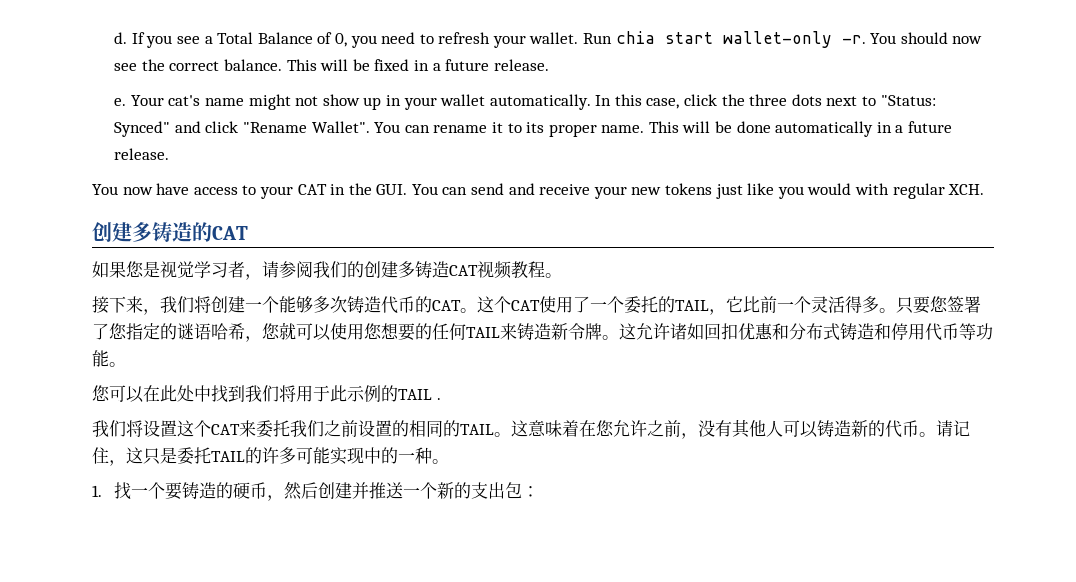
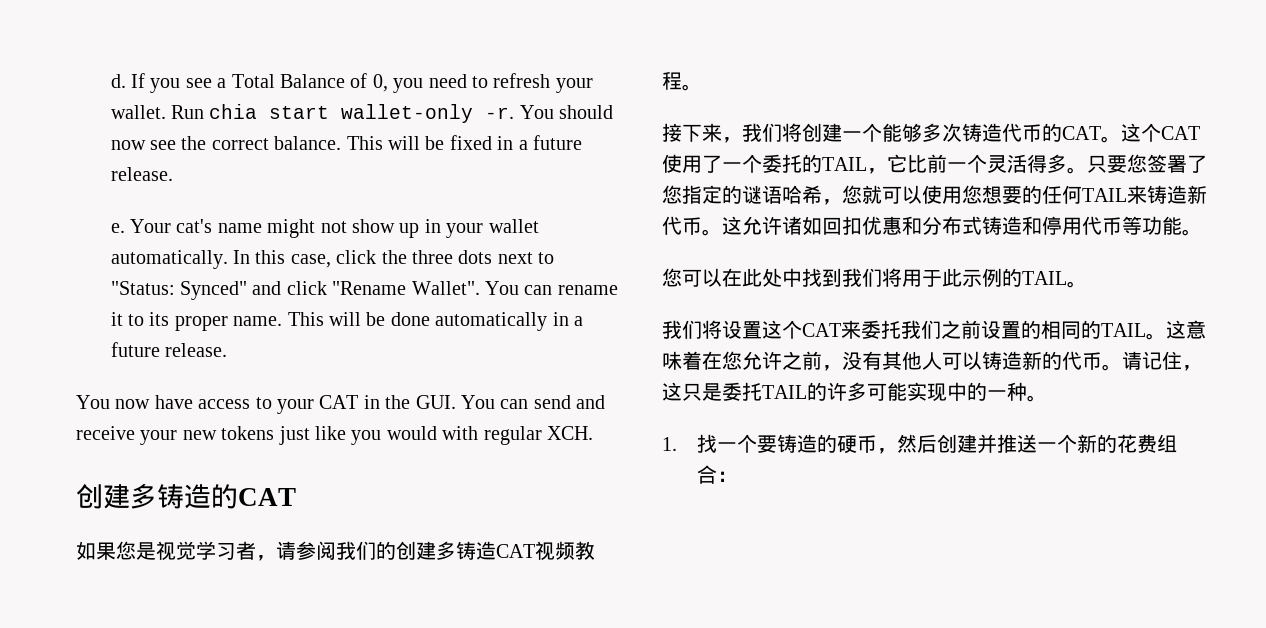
[568,323,602,340] 令牌 -> [662,216,702,235] 代币
[436,398,441,400] . -> [1067,281,1087,288] 。
[471,482,523,499] 支出包 -> [1116,434,1177,453] [696,465,717,484] 花费组合

